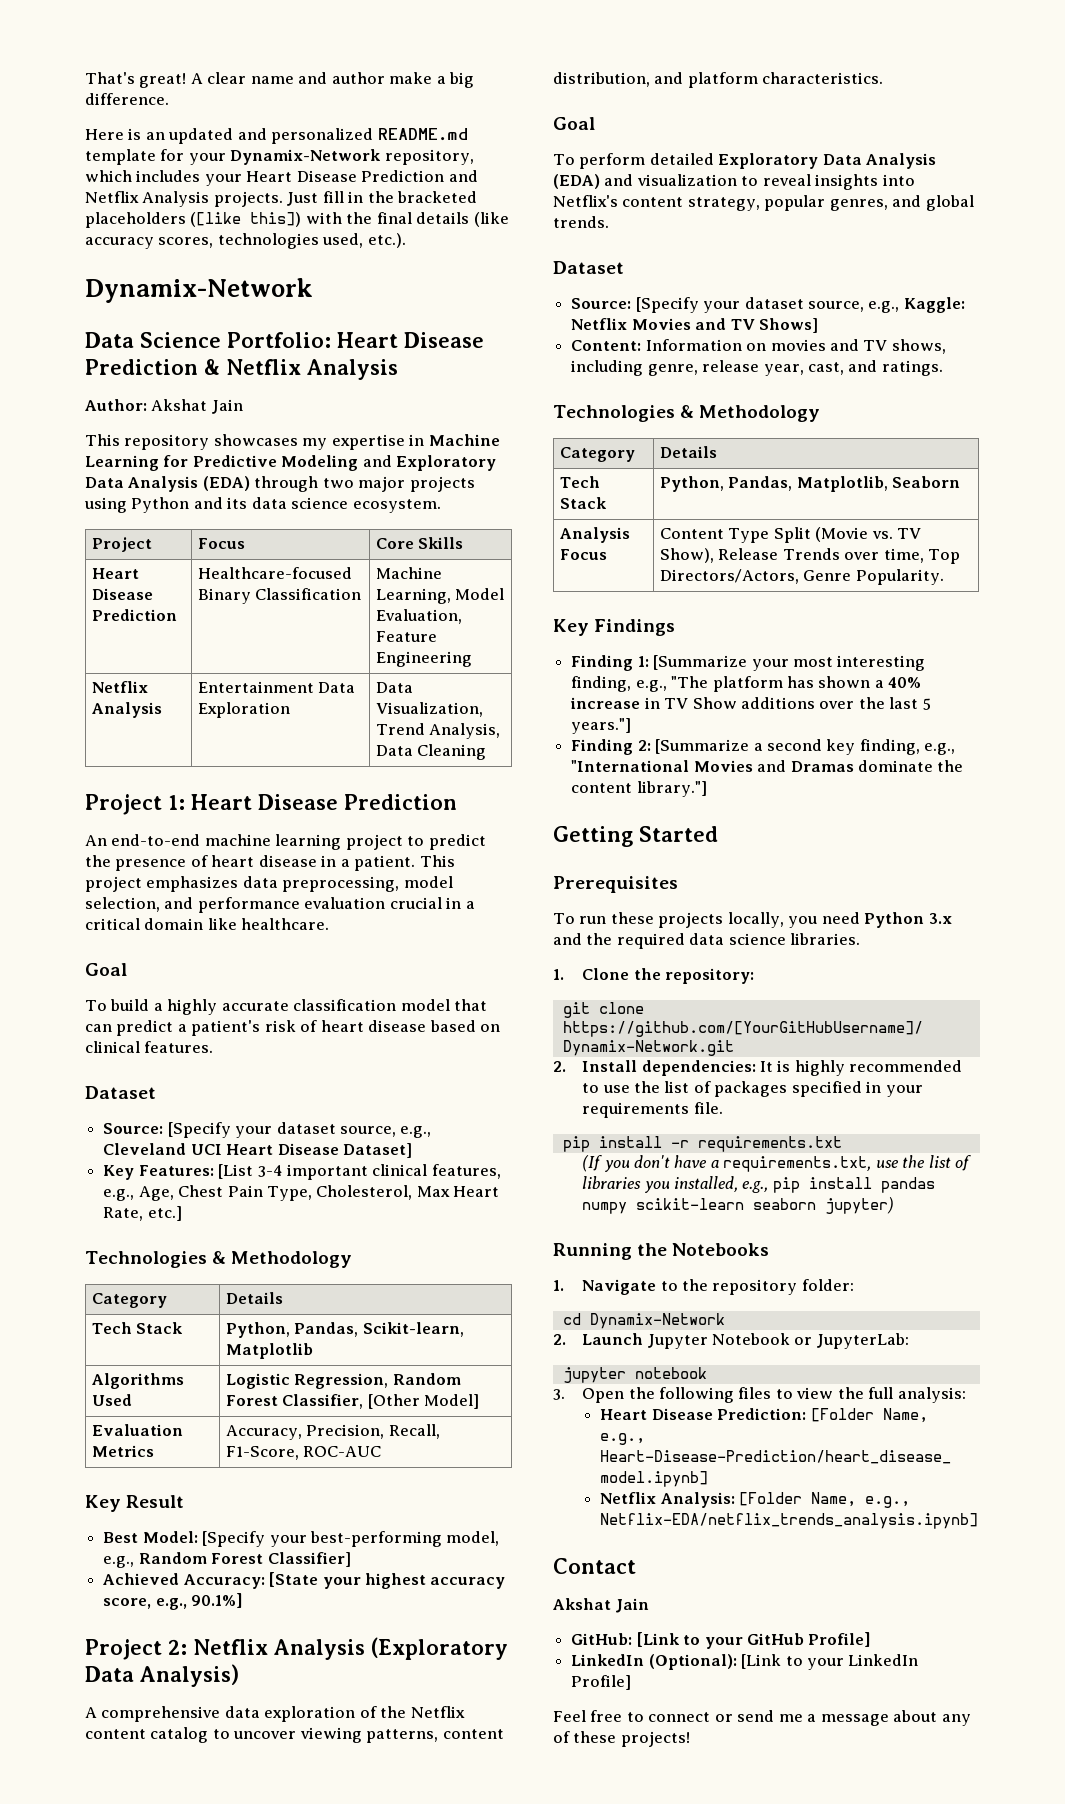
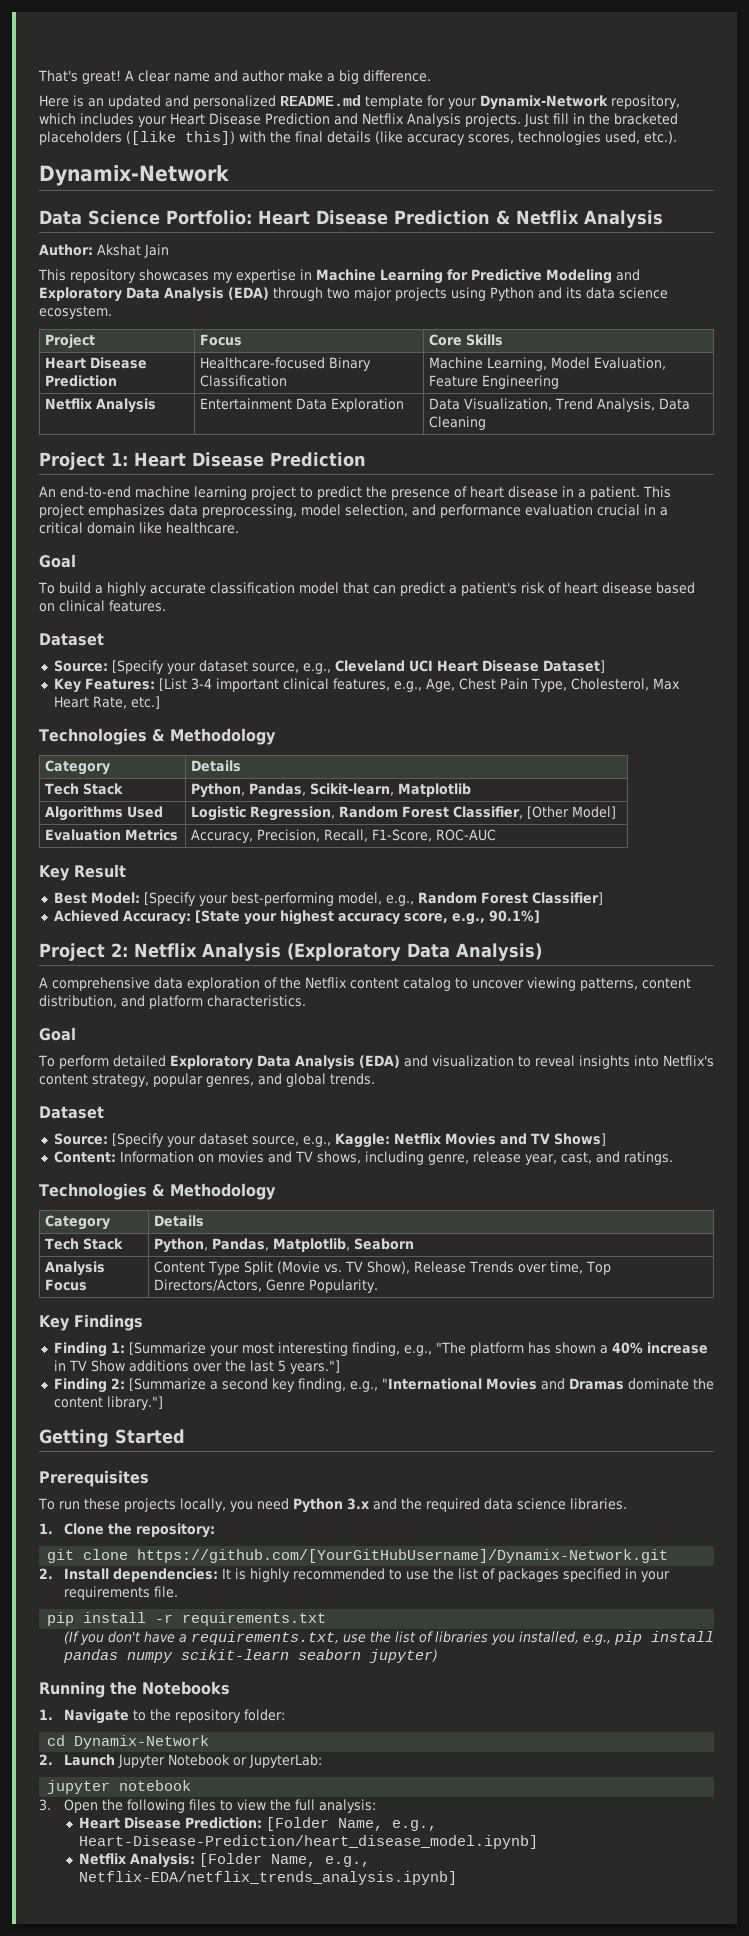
[553,1558,636,1574] [553,1598,650,1613] [571,1632,872,1649] [571,1654,919,1670] [571,1675,632,1690] [553,1710,971,1726] [553,1731,690,1747] // Contact // Akshat Jain // GitHub: [Link to your GitHub Profile] // LinkedIn (Optional): [Link to your LinkedIn Profile] // Feel free to connect or send me a message about any of these projects! -> (457, 1878) none

